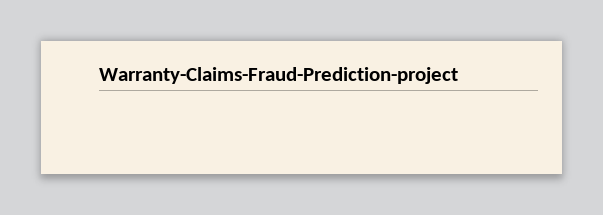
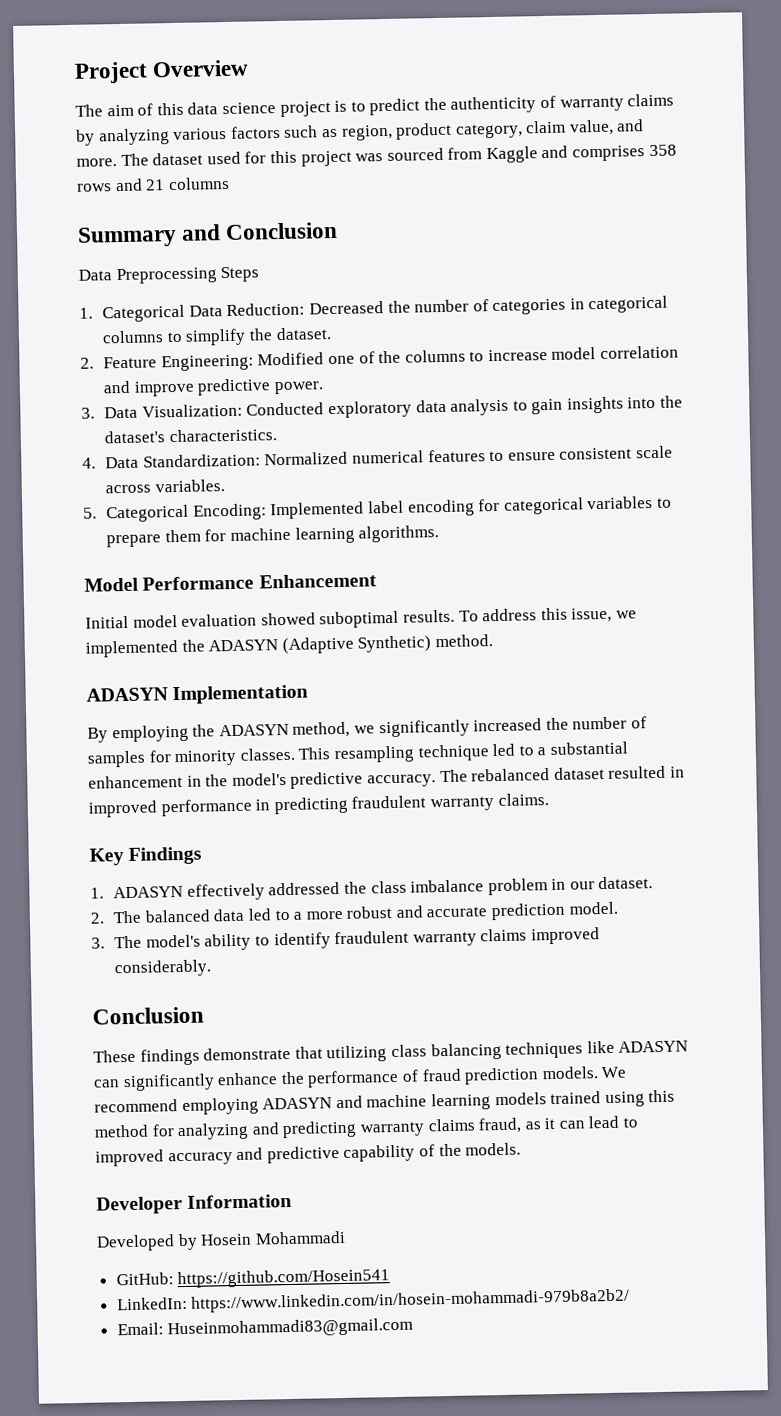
[99,67,458,84] Warranty-Claims-Fraud-Prediction-project -> [74,59,250,84] [75,93,675,117] [76,119,645,146] [76,144,677,167] [77,176,230,192] [77,221,339,248] [78,266,260,285] [79,295,669,323] [102,327,332,346] [80,345,680,372] [103,378,324,397] [81,395,684,419] [104,428,277,444] [82,445,673,469] [105,479,225,494] [83,496,672,523] [106,525,440,548] [84,573,377,592] [85,607,637,629] [85,634,493,658] [86,684,309,705] [87,716,647,743] [87,741,628,768] [88,765,685,789] [88,793,549,818] [89,846,203,866] [90,876,654,901] [90,901,618,924] [91,927,600,951] [114,959,213,978] [92,1006,204,1025] [93,1040,689,1066] [93,1066,628,1092] [94,1089,676,1116] [94,1115,639,1141] [95,1142,522,1167] [96,1193,293,1215] [96,1230,346,1252] [115,1268,391,1289] [116,1288,631,1313] [116,1317,414,1339] Project Overview // The aim of this data science project is to predict the authenticity of warranty claims by analyzing various factors such as region, product category, claim value, and more. The dataset used for this project was sourced from Kaggle and comprises 358 rows and 21 columns // Summary and Conclusion // Data Preprocessing Steps // 1. Categorical Data Reduction: Decreased the number of categories in categorical columns to simplify the dataset. // 2. Feature Engineering: Modified one of the columns to increase model correlation and improve predictive power. // 3. Data Visualization: Conducted exploratory data analysis to gain insights into the dataset's characteristics. // 4. Data Standardization: Normalized numerical features to ensure consistent scale across variables. // 5. Categorical Encoding: Implemented label encoding for categorical variables to prepare them for machine learning algorithms. // Model Performance Enhancement // Initial model evaluation showed suboptimal results. To address this issue, we implemented the ADASYN (Adaptive Synthetic) method. // ADASYN Implementation // By employing the ADASYN method, we significantly increased the number of samples for minority classes. This resampling technique led to a substantial enhancement in the model's predictive accuracy. The rebalanced dataset resulted in improved performance in predicting fraudulent warranty claims. // Key Findings // 1. ADASYN effectively addressed the class imbalance problem in our dataset. // 2. The balanced data led to a more robust and accurate prediction model. // 3. The model's ability to identify fraudulent warranty claims improved considerably. // Conclusion // These findings demonstrate that utilizing class balancing techniques like ADASYN can significantly enhance the performance of fraud prediction models. We recommend employing ADASYN and machine learning models trained using this method for analyzing and predicting warranty claims fraud, as it can lead to improved accuracy and predictive capability of the models. // Developer Information // Developed by Hosein Mohammadi // GitHub: https://github.com/Hosein541 // LinkedIn: https://www.linkedin.com/in/hosein-mohammadi-979b8a2b2/ // Email: Huseinmohammadi83@gmail.com

